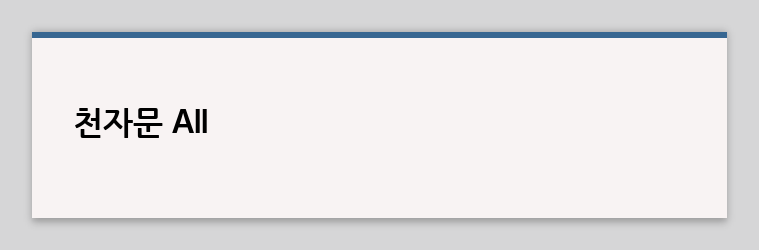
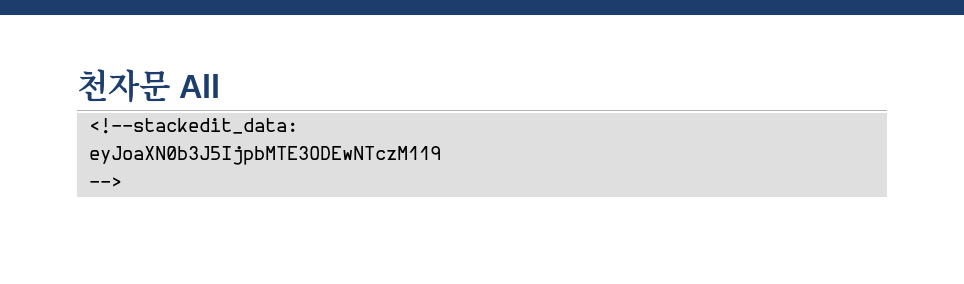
(208, 121) none -> [89,118,299,134] [89,146,442,165] [89,177,123,188] // <!--stackedit_data: // eyJoaXN0b3J5IjpbMTE3ODEwNTczM119 // -->

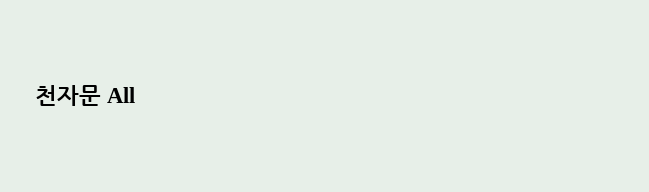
[89,118,299,134] [89,146,442,165] [89,177,123,188] // <!--stackedit_data: // eyJoaXN0b3J5IjpbMTE3ODEwNTczM119 // --> -> (136, 95) none

